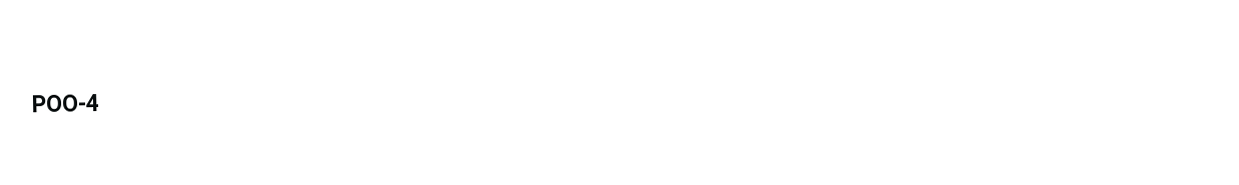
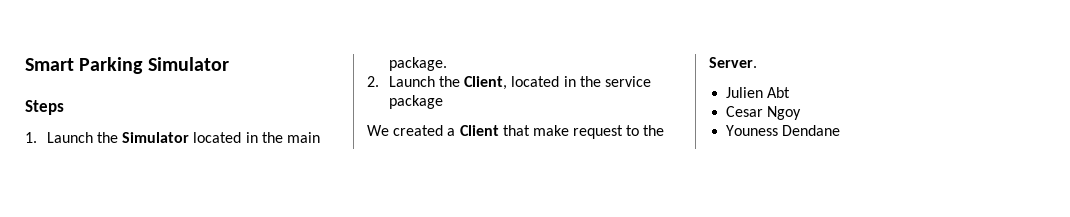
[31,93,100,113] POO-4 -> [25,57,229,74] [25,100,64,115] [25,132,320,143] [388,57,447,71] [367,76,651,90] [388,95,443,109] [367,125,665,139] [709,57,757,68] [726,87,791,98] [726,106,802,120] [726,125,841,136] Smart Parking Simulator // Steps // 1. Launch the Simulator located in the main package. // 2. Launch the Client, located in the service package // We created a Client that make request to the Server. // Julien Abt // Cesar Ngoy // Youness Dendane

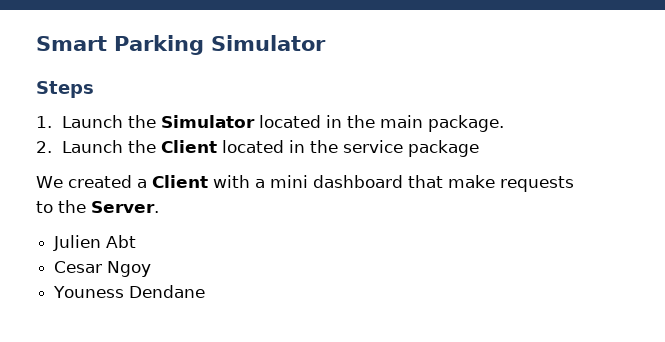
[464,76,508,90] Client, -> [161,140,218,153] Client
(499, 130) none -> [212,175,403,188] with a mini dashboard
[573,125,624,139] request -> [499,176,574,192] requests

